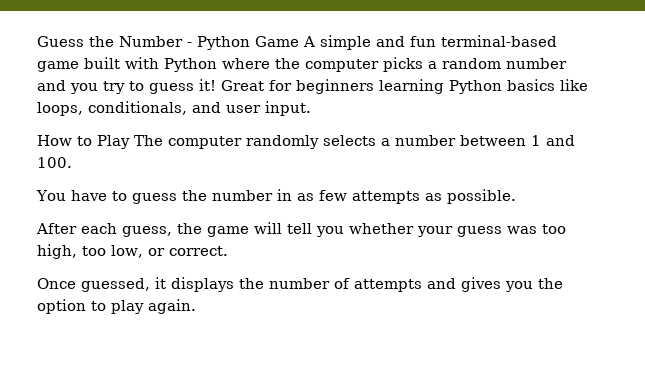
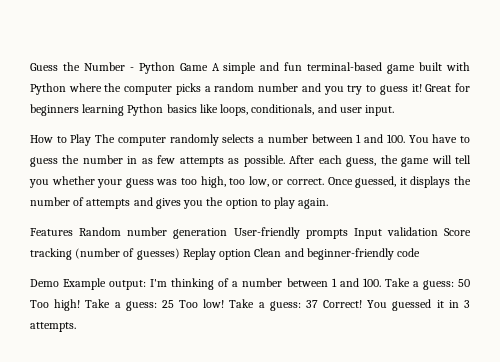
(72, 162) // -> (405, 138) none
(516, 196) // -> (285, 161) none
(228, 251) // -> (324, 181) none
(196, 306) none -> [30,227,471,239] [30,248,421,260] [30,278,470,290] [30,299,471,311] [30,322,76,332] // Features Random number generation User-friendly prompts Input validation Score tracking (number of guesses) Replay option Clean and beginner-friendly code // Demo Example output: I'm thinking of a number between 1 and 100. Take a guess: 50 Too high! Take a guess: 25 Too low! Take a guess: 37 Correct! You guessed it in 3 attempts.

